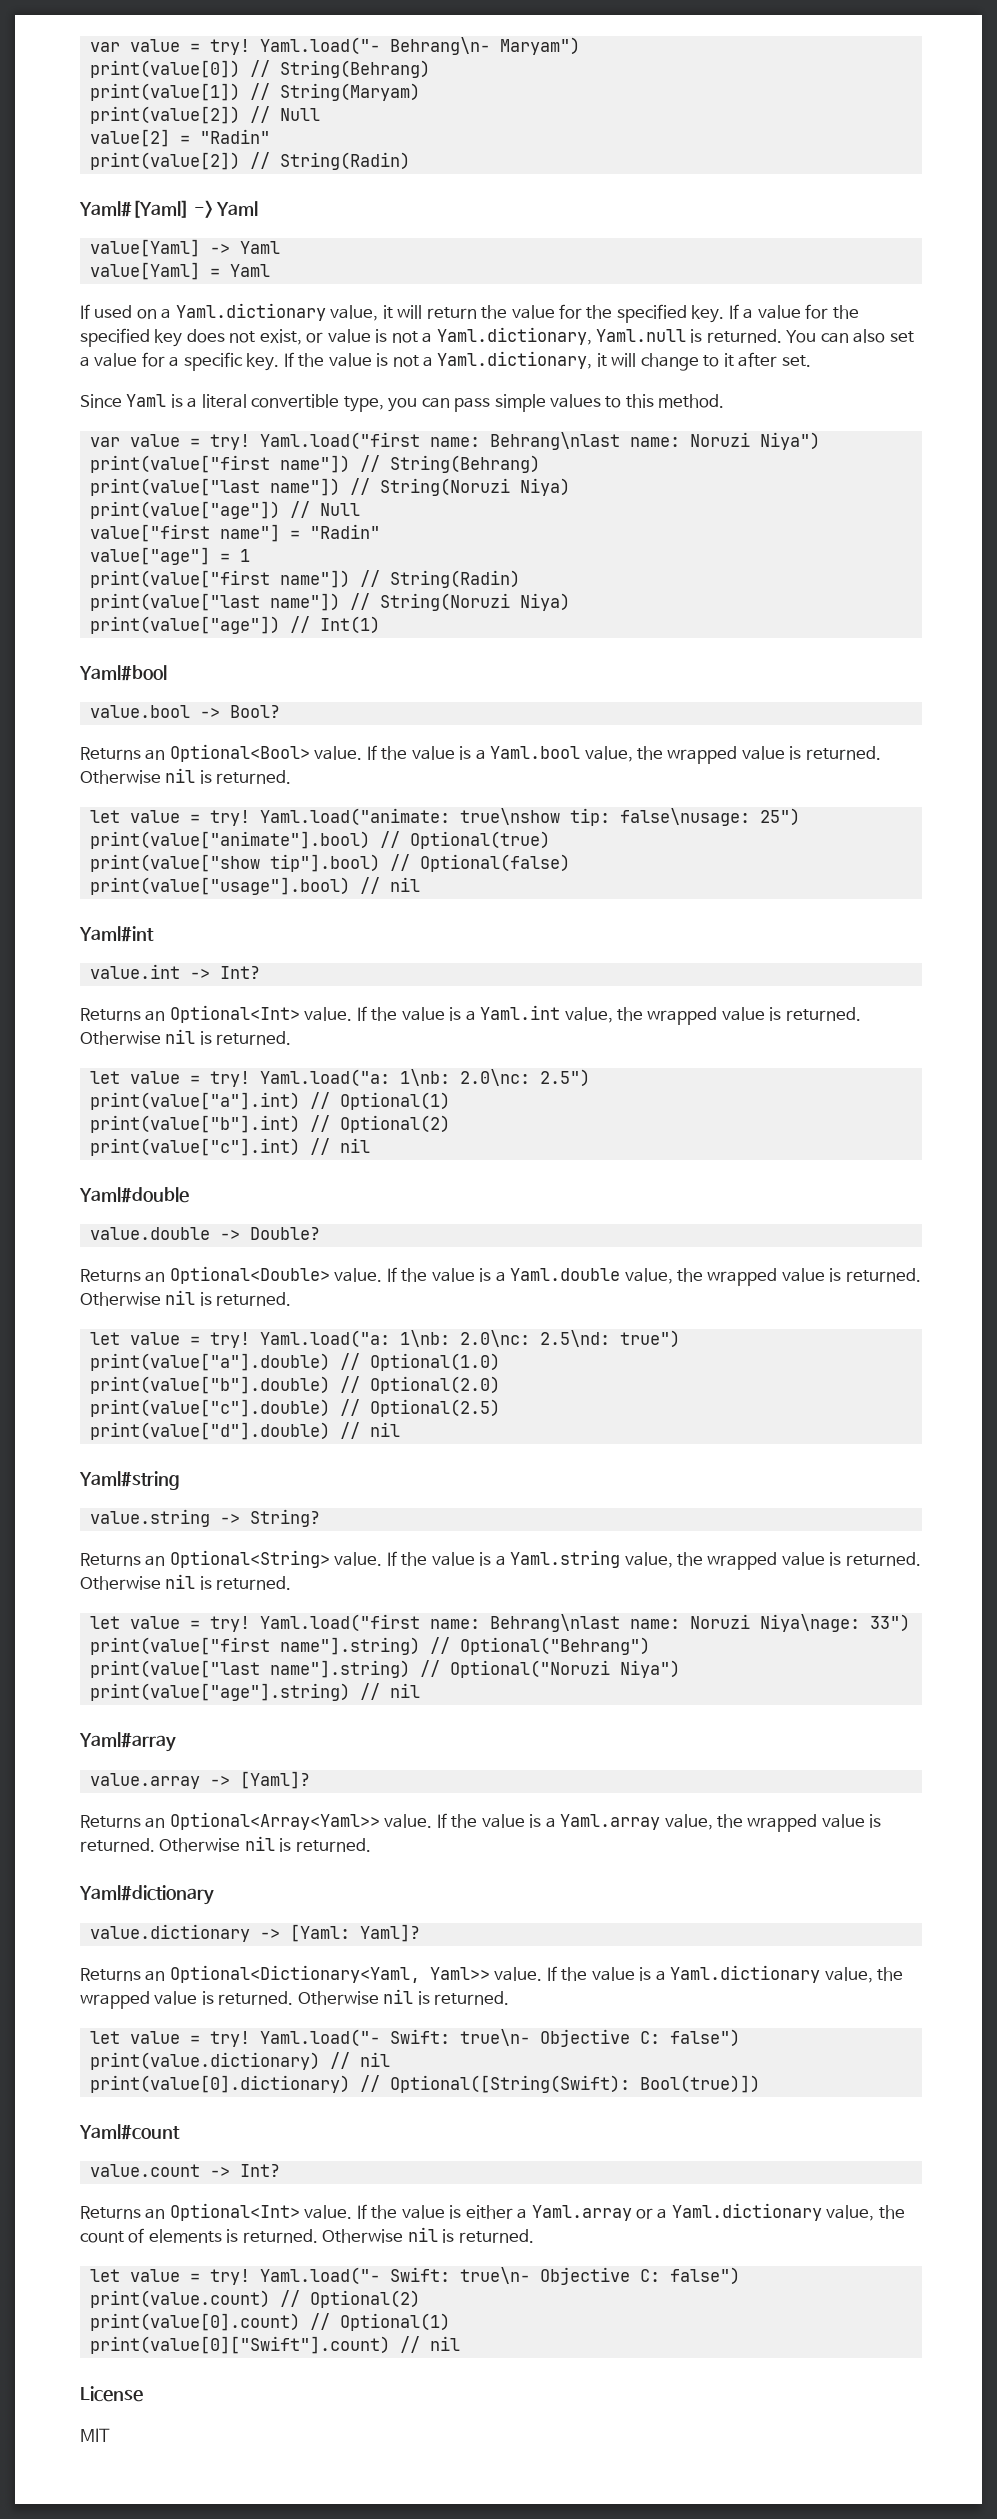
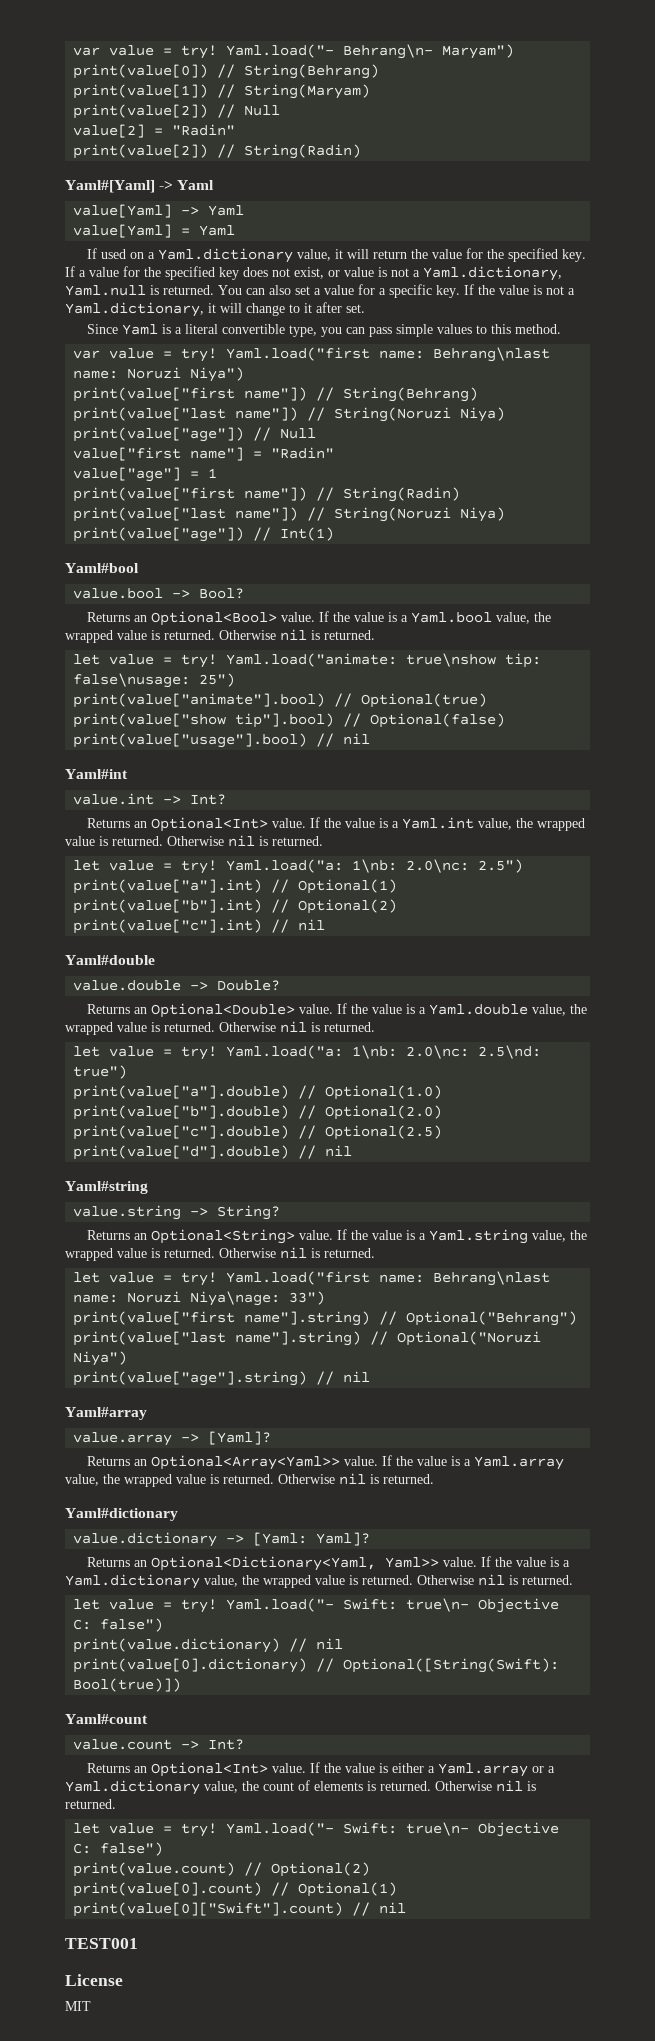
(460, 2343) none -> [65,1938,138,1949] // TEST001

